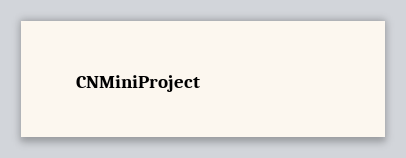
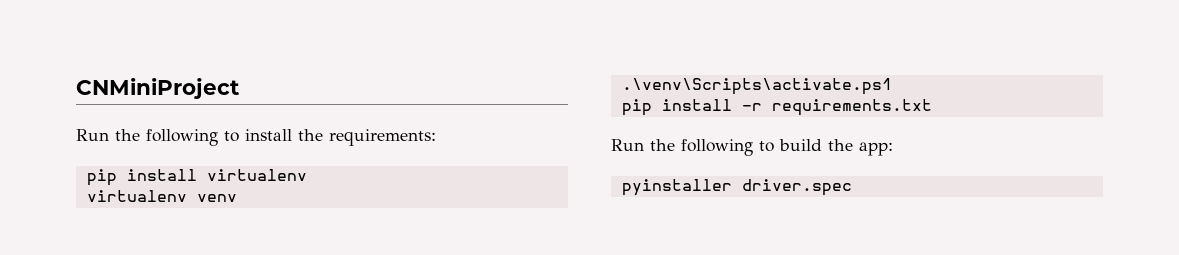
(200, 83) none -> [76,129,436,146] [86,169,307,186] [86,190,237,202] [621,78,892,95] [621,99,932,116] [611,139,893,156] [621,179,852,196] // Run the following to install the requirements: // pip install virtualenv // virtualenv venv // .\venv\Scripts\activate.ps1 // pip install -r requirements.txt // Run the following to build the app: // pyinstaller driver.spec

